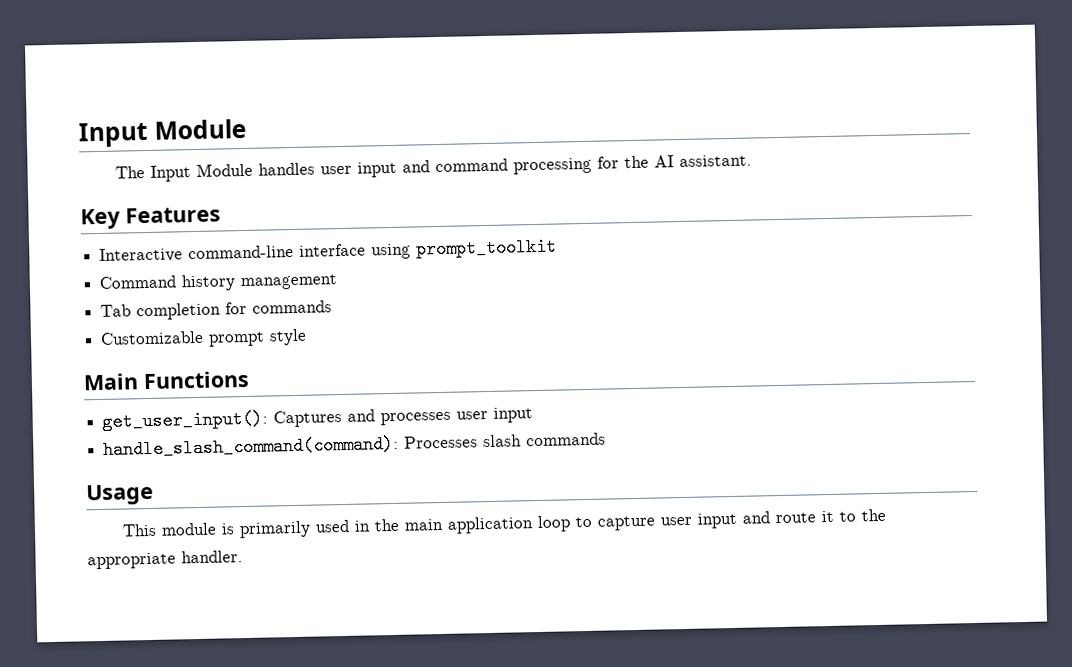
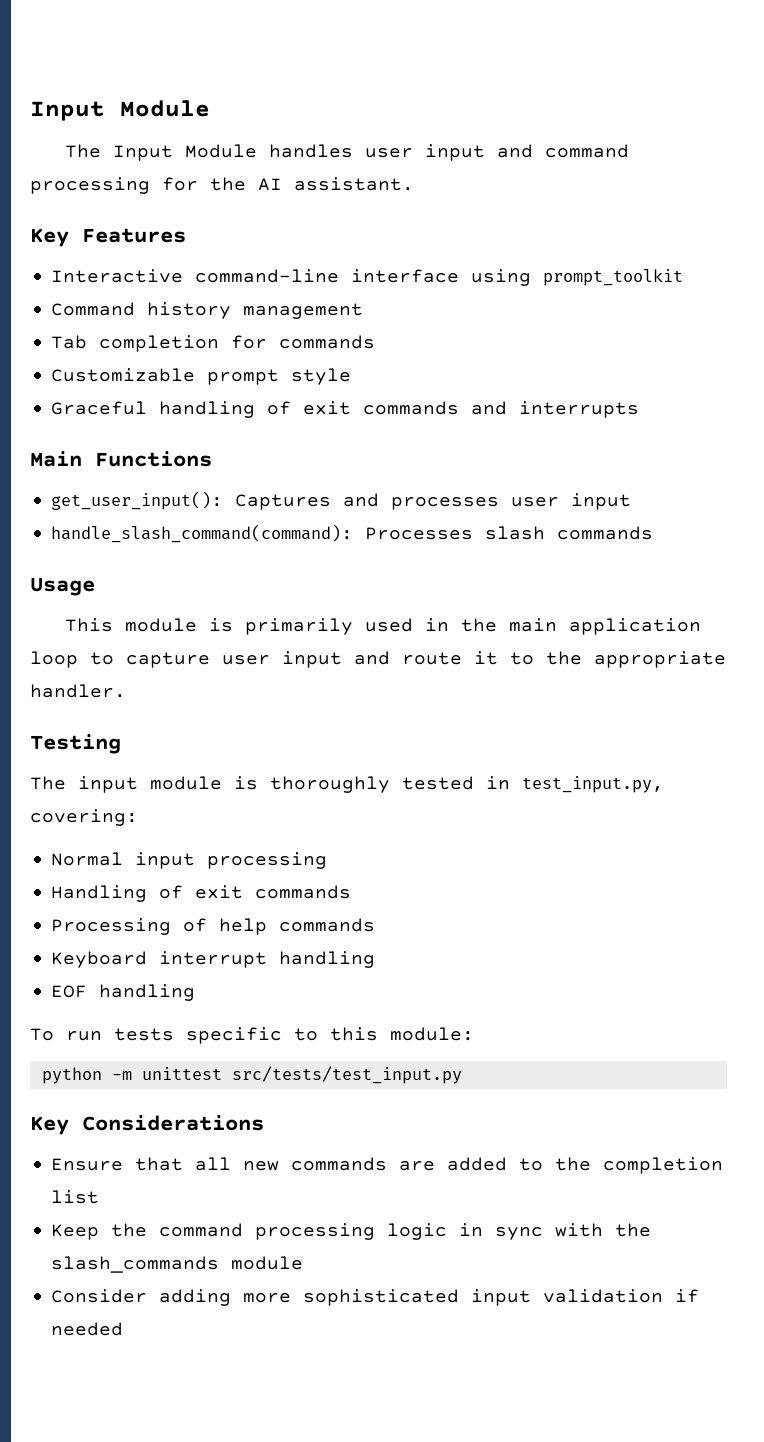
(308, 337) none -> [51,401,640,418] // Graceful handling of exit commands and interrupts
(243, 557) none -> [30,734,121,754] [30,776,664,793] [30,809,138,826] [51,852,328,869] [51,885,352,902] [51,918,376,935] [51,951,376,968] [51,984,196,1001] [30,1027,474,1044] [41,1066,462,1084] [30,1115,264,1135] [51,1157,724,1174] [51,1190,100,1204] [51,1223,652,1240] [51,1256,304,1273] [51,1289,700,1306] [51,1322,124,1336] // Testing // The input module is thoroughly tested in test_input.py, covering: // Normal input processing // Handling of exit commands // Processing of help commands // Keyboard interrupt handling // EOF handling // To run tests specific to this module: // python -m unittest src/tests/test_input.py // Key Considerations // Ensure that all new commands are added to the completion list // Keep the command processing logic in sync with the slash_commands module // Consider adding more sophisticated input validation if needed

